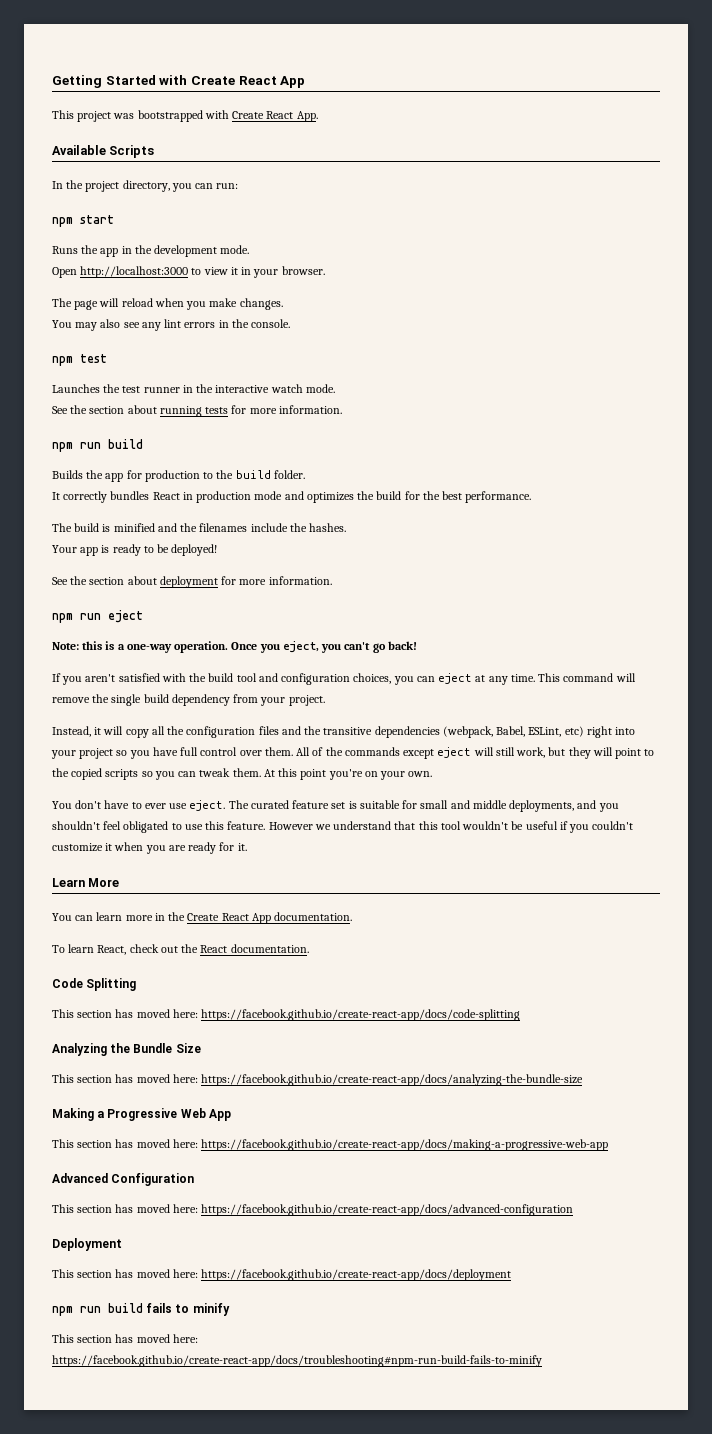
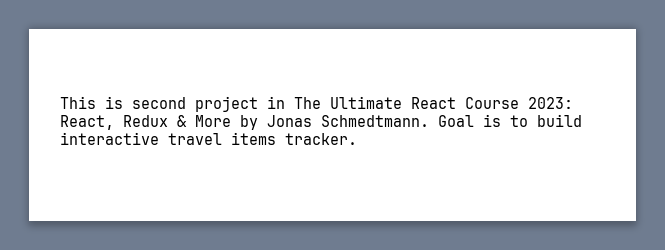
[52,75,306,88] [52,110,318,122] [52,145,155,158] [52,180,239,192] [52,215,114,227] [52,245,250,257] [52,266,325,278] [52,298,283,310] [52,319,291,331] [52,354,107,366] [52,384,335,393] [52,405,342,417] [52,439,143,452] [52,470,305,482] [52,491,532,503] [52,523,347,532] [52,544,218,556] [52,576,332,588] [52,610,143,623] [52,641,417,653] [52,673,636,685] [52,694,325,706] [52,726,636,738] [51,747,655,759] [52,768,433,780] [52,800,619,812] [52,821,634,833] [52,842,247,854] [52,878,120,887] [52,912,353,924] [52,944,309,955] [52,978,137,991] [52,1009,521,1021] [52,1043,201,1056] [52,1074,584,1086] [52,1108,231,1121] [52,1139,609,1151] [52,1173,195,1186] [52,1204,574,1216] [52,1238,122,1251] [52,1269,512,1281] [52,1303,230,1316] [52,1334,198,1343] [52,1355,542,1367] Getting Started with Create React App // This project was bootstrapped with Create React App. // Available Scripts // In the project directory, you can run: // npm start // Runs the app in the development mode. // Open http://localhost:3000 to view it in your browser. // The page will reload when you make changes. // You may also see any lint errors in the console. // npm test // Launches the test runner in the interactive watch mode. // See the section about running tests for more information. // npm run build // Builds the app for production to the build folder. // It correctly bundles React in production mode and optimizes the build for the best performance. // The build is minified and the filenames include the hashes. // Your app is ready to be deployed! // See the section about deployment for more information. // npm run eject // Note: this is a one-way operation. Once you eject, you can't go back! // If you aren't satisfied with the build tool and configuration choices, you can eject at any time. This command will remove the single build dependency from your project. // Instead, it will copy all the configuration files and the transitive dependencies (webpack, Babel, ESLint, etc) right into your project so you have full control over them. All of the commands except eject will still work, but they will point to the copied scripts so you can tweak them. At this point you're on your own. // You don't have to ever use eject. The curated feature set is suitable for small and middle deployments, and you shouldn't feel obligated to use this feature. However we understand that this tool wouldn't be useful if you couldn't customize it when you are ready for it. // Learn More // You can learn more in the Create React App documentation. // To learn React, check out the React documentation. // Code Splitting // This section has moved here: https://facebook.github.io/create-react-app/docs/code-splitting // Analyzing the Bundle Size // This section has moved here: https://facebook.github.io/create-react-app/docs/analyzing-the-bundle-size // Making a Progressive Web App // This section has moved here: https://facebook.github.io/create-react-app/docs/making-a-progressive-web-app // Advanced Configuration // This section has moved here: https://facebook.github.io/create-react-app/docs/advanced-configuration // Deployment // This section has moved here: https://facebook.github.io/create-react-app/docs/deployment // npm run build fails to minify // This section has moved here: https://facebook.github.io/create-react-app/docs/troubleshooting#npm-run-build-fails-to-minify -> [60,96,573,112] [60,114,582,130] [60,132,357,145] This is second project in The Ultimate React Course 2023: React, Redux & More by Jonas Schmedtmann. Goal is to build interactive travel items tracker.

